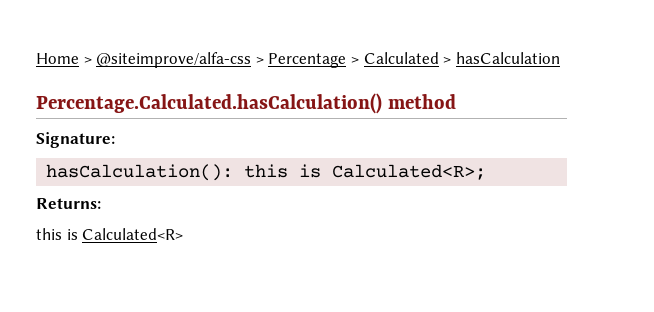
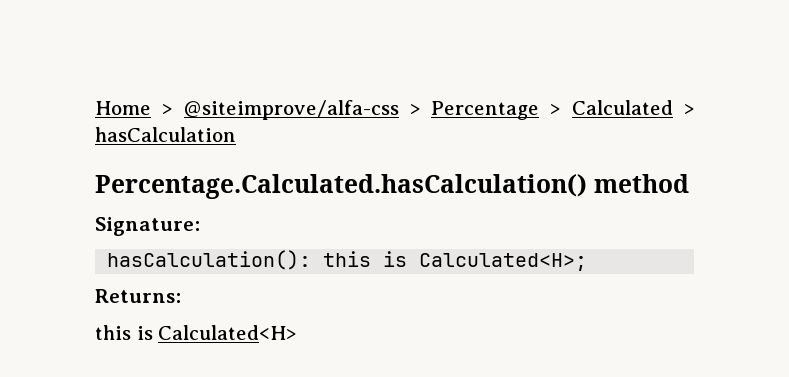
[332,164,487,180] Calculated<R>; -> [419,253,588,271] Calculated<H>;
[82,228,184,240] Calculated<R> -> [158,325,297,340] Calculated<H>

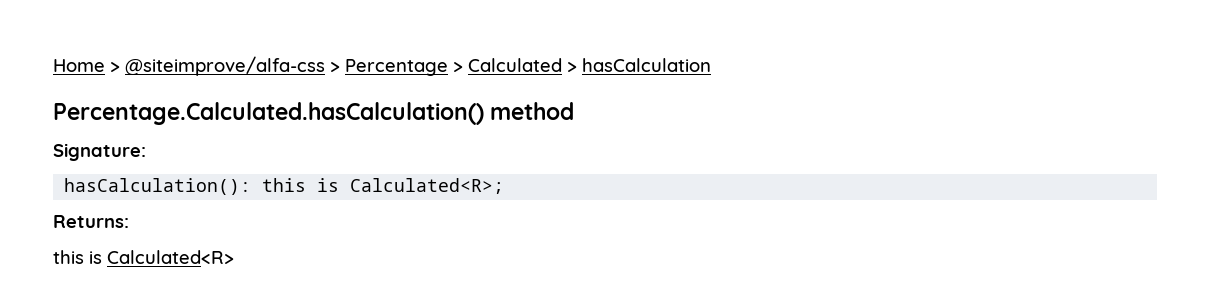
[419,253,588,271] Calculated<H>; -> [350,178,505,194] Calculated<R>;
[158,325,297,340] Calculated<H> -> [107,250,234,264] Calculated<R>

